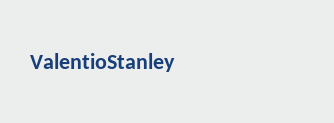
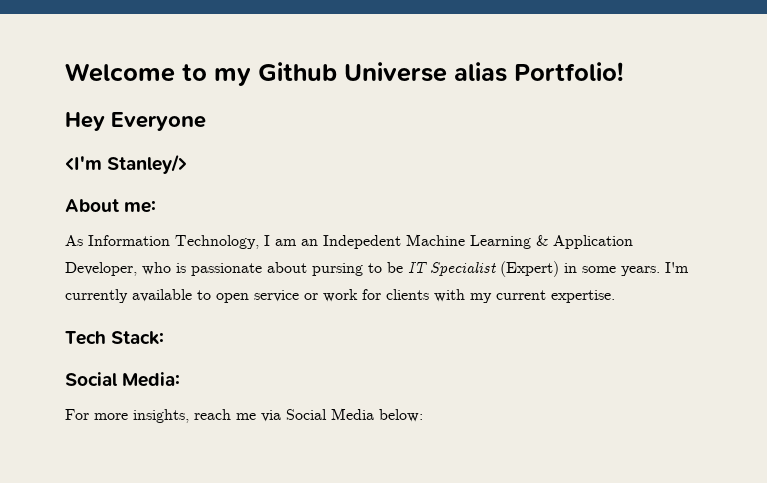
[30,53,175,72] ValentioStanley -> [65,62,624,86] [65,112,206,131] [65,154,188,174] [65,199,157,213] [65,234,633,249] [65,261,689,277] [65,289,615,303] [65,331,165,345] [65,372,181,387] [65,408,423,423] Welcome to my Github Universe alias Portfolio! // Hey Everyone // <I'm Stanley/> // About me: // As Information Technology, I am an Indepedent Machine Learning & Application Developer, who is passionate about pursing to be IT Specialist (Expert) in some years. I'm currently available to open service or work for clients with my current expertise. // Tech Stack: // Social Media: // For more insights, reach me via Social Media below:

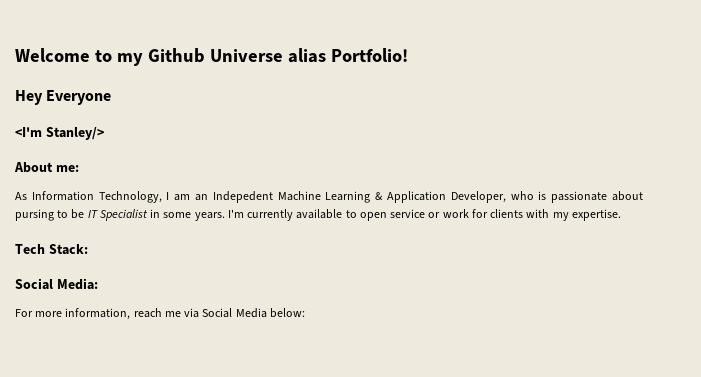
[500,261,559,277] (Expert) -> (148, 215) none
[496,290,546,300] current -> (569, 216) none
[133,409,189,423] insights, -> [65,308,131,320] information,

